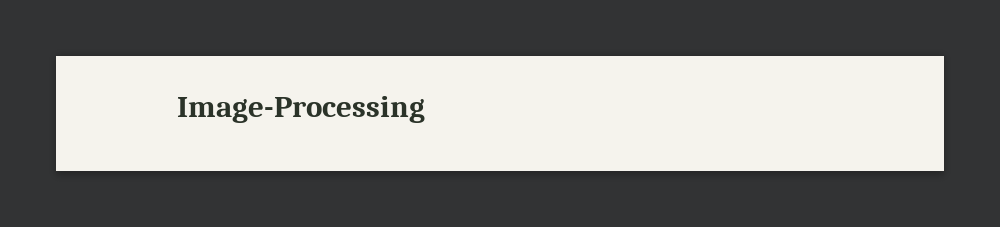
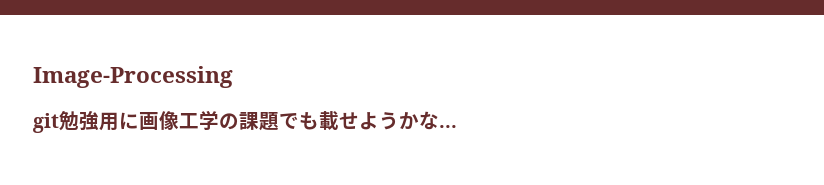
(425, 109) none -> [33,110,457,133] // git勉強用に画像工学の課題でも載せようかな...

